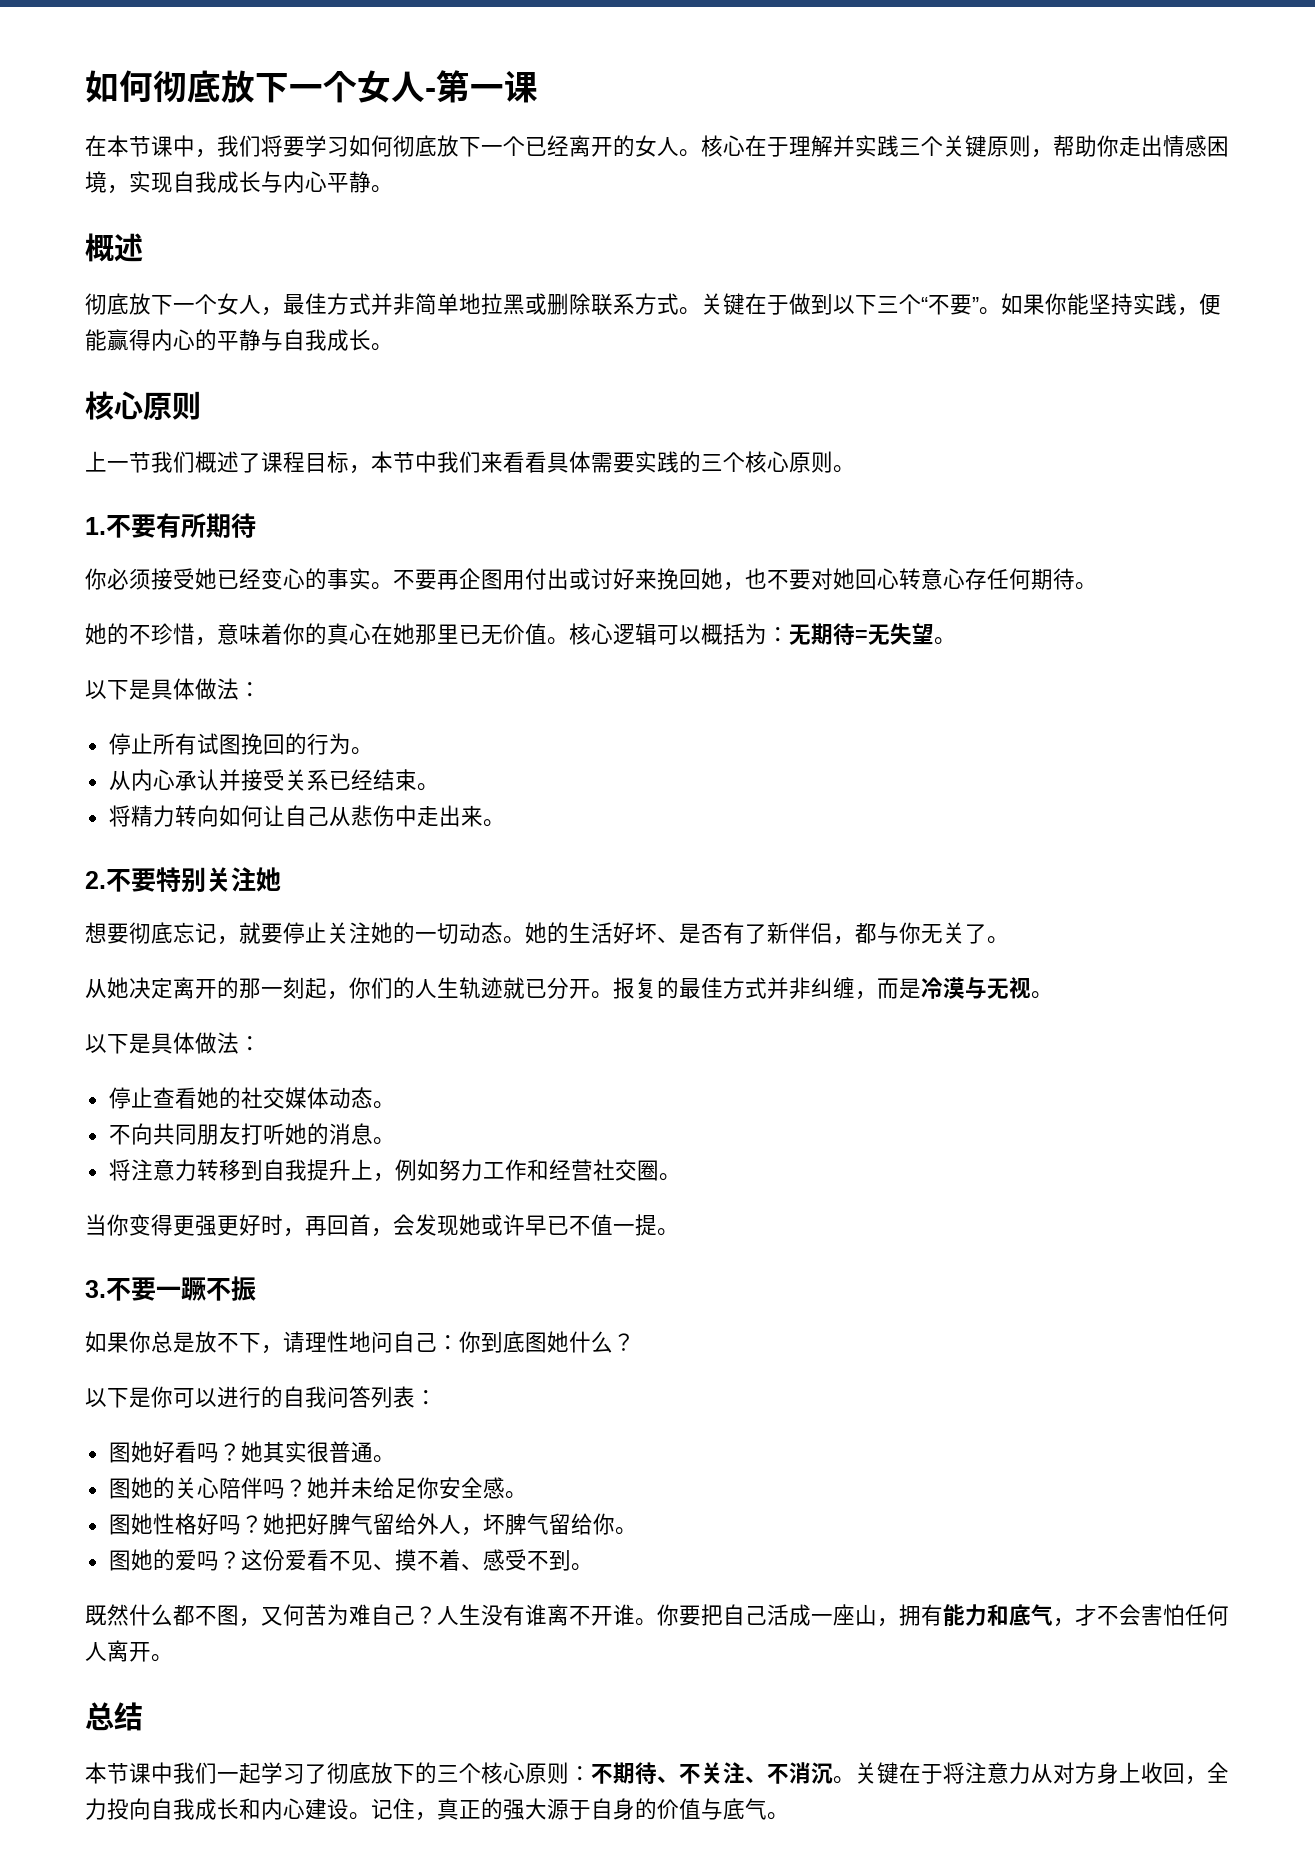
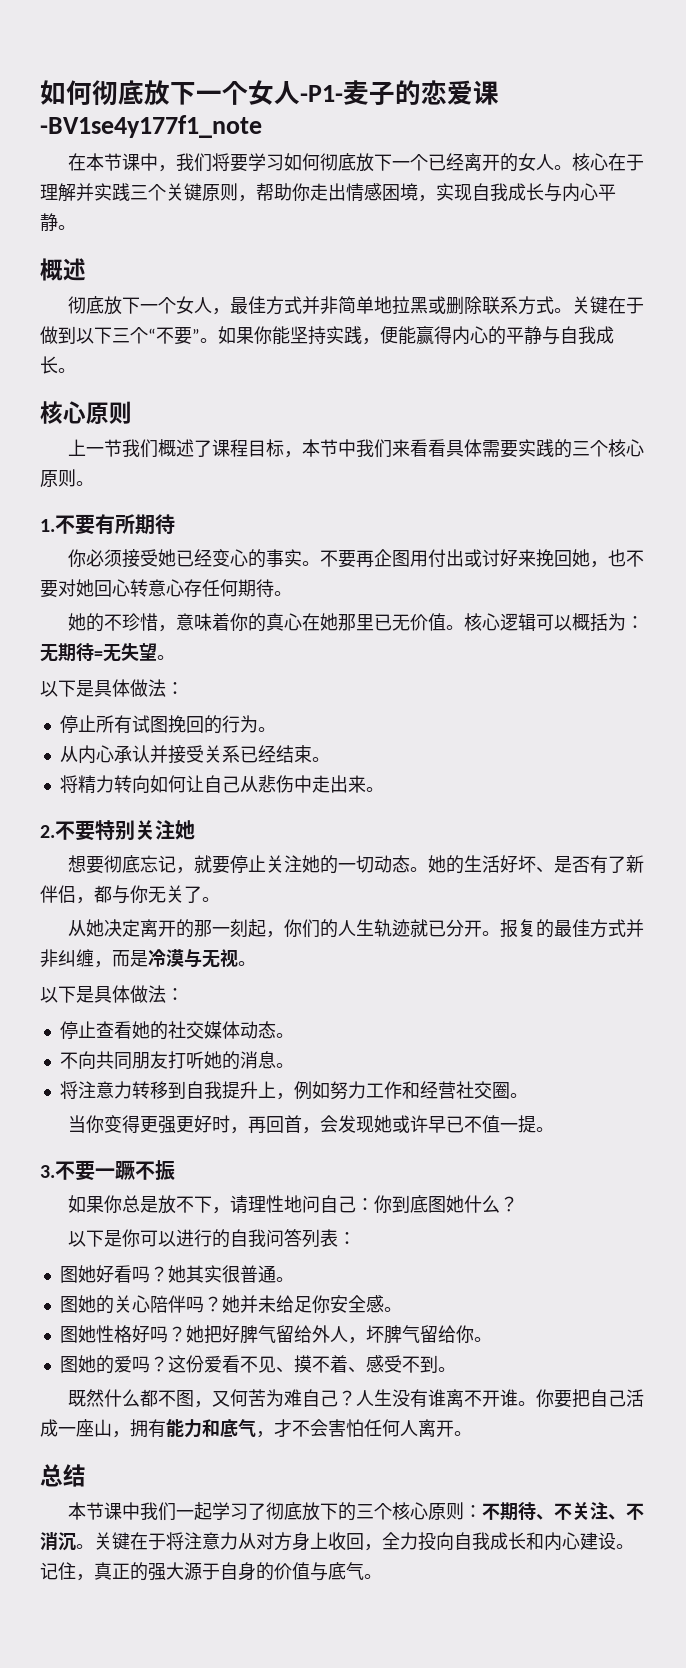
[425,70,538,103] -第一课 -> [300,80,499,106] [40,115,262,138] -P1-麦子的恋爱课-BV1se4y177f1_note

